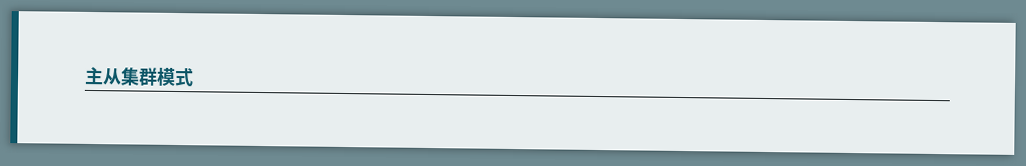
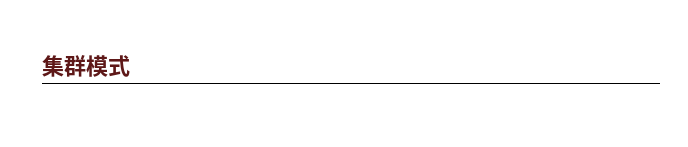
[84,66,122,86] 主从 -> (42, 66) none

